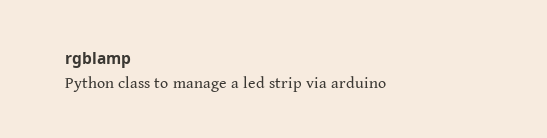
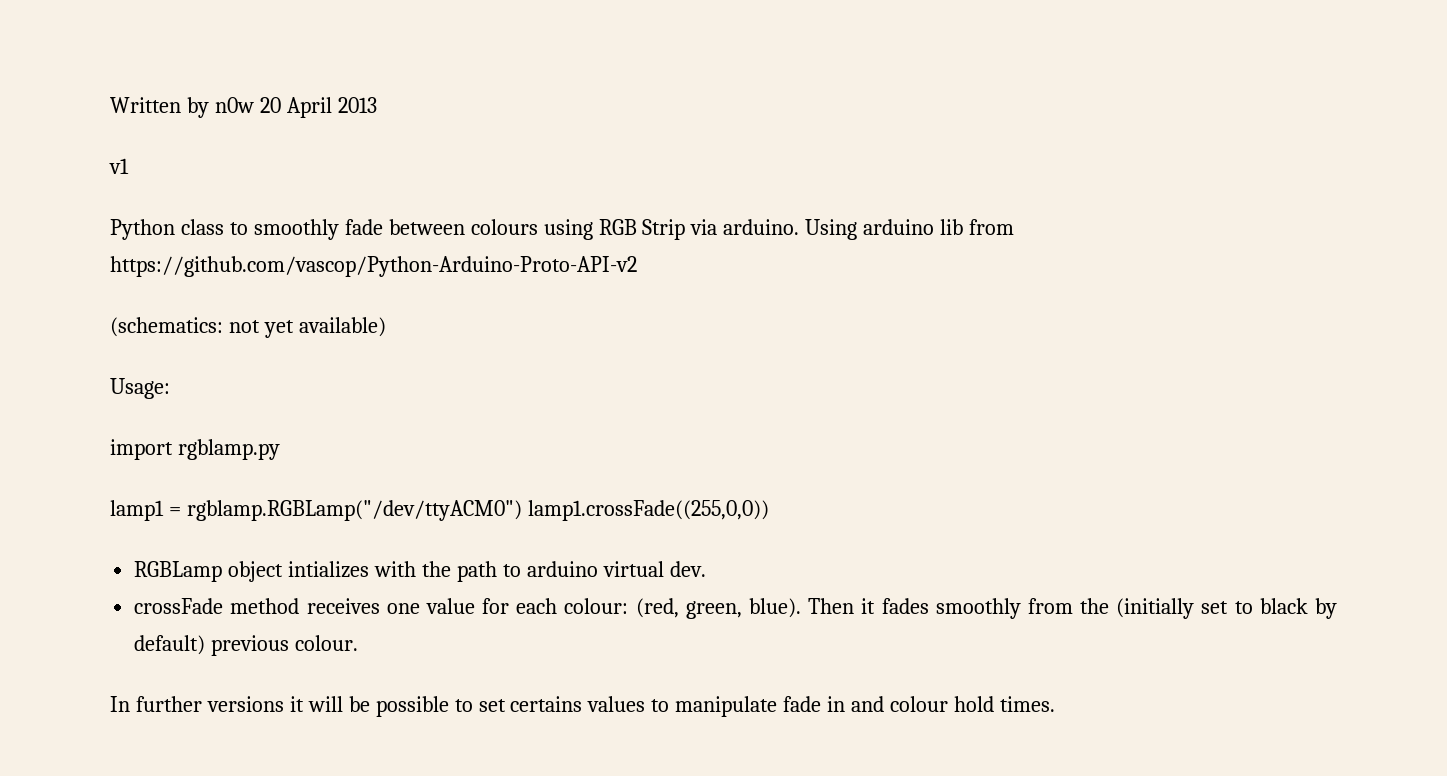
[65,52,131,68] [65,76,387,92] rgblamp // Python class to manage a led strip via arduino -> [110,97,377,118] [109,158,129,174] [110,219,1015,240] [110,256,637,277] [110,317,386,338] [110,378,170,399] [110,439,280,460] [110,500,769,521] [134,561,706,582] [134,598,1337,619] [134,635,359,656] [110,696,1055,717] Written by n0w 20 April 2013 // v1 // Python class to smoothly fade between colours using RGB Strip via arduino. Using arduino lib from https://github.com/vascop/Python-Arduino-Proto-API-v2 // (schematics: not yet available) // Usage: // import rgblamp.py // lamp1 = rgblamp.RGBLamp("/dev/ttyACM0") lamp1.crossFade((255,0,0)) // RGBLamp object intializes with the path to arduino virtual dev. // crossFade method receives one value for each colour: (red, green, blue). Then it fades smoothly from the (initially set to black by default) previous colour. // In further versions it will be possible to set certains values to manipulate fade in and colour hold times.

